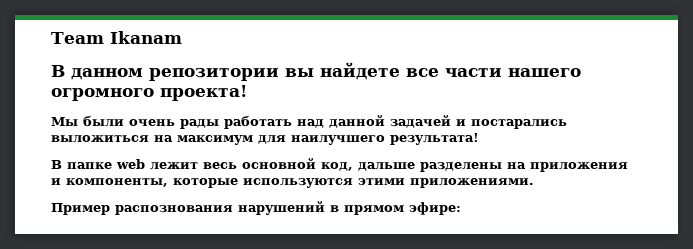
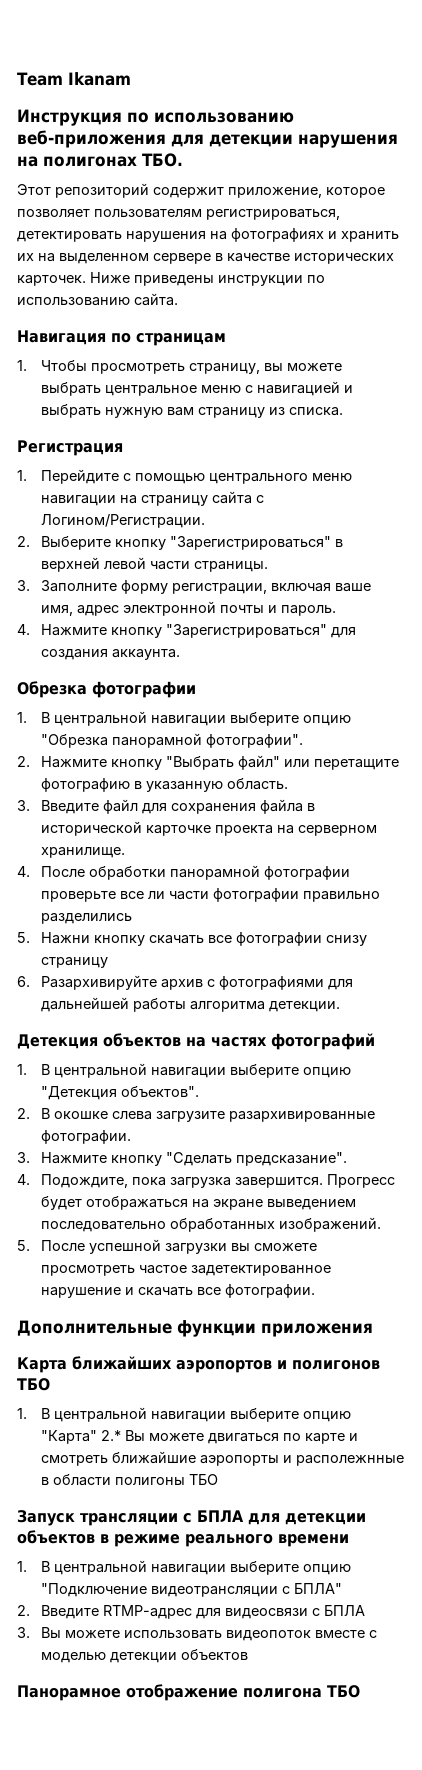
[51,62,581,81] [51,85,247,101] [51,115,567,129] [51,133,479,145] [51,158,628,172] [51,178,534,188] [51,201,461,215] В данном репозитории вы найдете все части нашего огромного проекта! // Мы были очень рады работать над данной задачей и постарались выложиться на максимум для наилучшего результата! // В папке web лежит весь основной код, дальше разделены на приложения и компоненты, которые используются этими приложениями. // Пример распознования нарушений в прямом эфире: -> [17,109,294,126] [17,130,398,148] [17,153,183,167] [17,183,385,198] [17,209,340,220] [17,228,399,242] [17,253,394,264] [17,272,325,286] [17,293,178,306] [17,330,226,346] [17,360,342,374] [40,381,353,396] [40,404,343,418] [17,440,123,456] [17,469,352,484] [40,491,264,506] [40,514,205,528] [17,536,343,550] [40,557,268,572] [17,580,371,594] [40,601,336,616] [17,624,356,638] [40,649,180,660] [17,681,196,698] [17,711,351,726] [40,733,303,748] [17,755,399,770] [40,778,288,792] [17,799,315,814] [40,821,377,836] [40,847,125,858] [17,865,350,880] [40,888,380,902] [40,913,132,924] [17,932,367,946] [40,957,108,968] [17,975,353,990] [40,997,340,1012] [17,1033,375,1050] [17,1063,351,1078] [40,1086,199,1100] [17,1108,375,1122] [40,1130,131,1144] [17,1152,347,1166] [17,1174,395,1188] [40,1196,356,1210] [40,1217,381,1232] [17,1239,317,1254] [40,1265,331,1276] [40,1284,315,1298] [17,1320,373,1337] [17,1356,380,1373] [17,1378,50,1391] [17,1407,351,1422] [40,1430,358,1444] [40,1451,404,1466] [40,1474,218,1486] [17,1510,366,1526] [17,1530,349,1547] [17,1560,351,1575] [40,1583,342,1597] [17,1605,365,1619] [17,1627,377,1641] [40,1649,248,1663] [17,1684,360,1701] Инструкция по использованию веб-приложения для детекции нарушения на полигонах ТБО. // Этот репозиторий содержит приложение, которое позволяет пользователям регистрироваться, детектировать нарушения на фотографиях и хранить их на выделенном сервере в качестве исторических карточек. Ниже приведены инструкции по использованию сайта. // Навигация по страницам // 1. Чтобы просмотреть страницу, вы можете выбрать центральное меню с навигацией и выбрать нужную вам страницу из списка. // Регистрация // 1. Перейдите с помощью центрального меню навигации на страницу сайта с Логином/Регистрации. // 2. Выберите кнопку "Зарегистрироваться" в верхней левой части страницы. // 3. Заполните форму регистрации, включая ваше имя, адрес электронной почты и пароль. // 4. Нажмите кнопку "Зарегистрироваться" для создания аккаунта. // Обрезка фотографии // 1. В центральной навигации выберите опцию "Обрезка панорамной фотографии". // 2. Нажмите кнопку "Выбрать файл" или перетащите фотографию в указанную область. // 3. Введите файл для сохранения файла в исторической карточке проекта на серверном хранилище. // 4. После обработки панорамной фотографии проверьте все ли части фотографии правильно разделились // 5. Нажни кнопку скачать все фотографии снизу страницу // 6. Разархивируйте архив с фотографиями для дальнейшей работы алгоритма детекции. // Детекция объектов на частях фотографий // 1. В центральной навигации выберите опцию "Детекция объектов". // 2. В окошке слева загрузите разархивированные фотографии. // 3. Нажмите кнопку "Сделать предсказание". // 4. Подождите, пока загрузка завершится. Прогресс будет отображаться на экране выведением последовательно обработанных изображений. // 5. После успешной загрузки вы сможете просмотреть частое задетектированное нарушение и скачать все фотографии. // Дополнительные функции приложения // Карта ближайших аэропортов и полигонов ТБО // 1. В центральной навигации выберите опцию "Карта" 2.* Вы можете двигаться по карте и смотреть ближайшие аэропорты и располежнные в области полигоны ТБО // Запуск трансляции с БПЛА для детекции объектов в режиме реального времени // 1. В центральной навигации выберите опцию "Подключение видеотрансляции с БПЛА" // 2. Введите RTMP-адрес для видеосвязи с БПЛА // 3. Вы можете использовать видеопоток вместе с моделью детекции объектов // Панорамное отображение полигона ТБО

